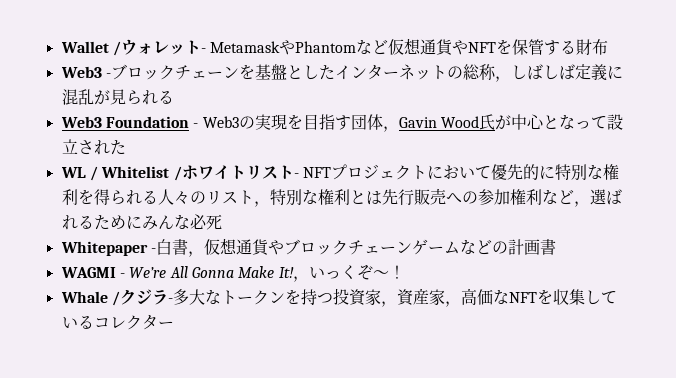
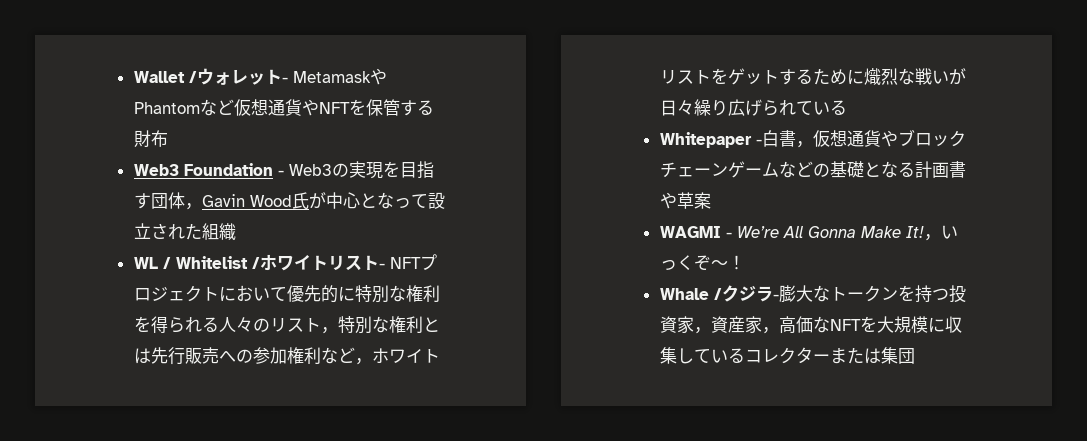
[60,64,623,82] [61,89,174,105] // Web3 -ブロックチェーンを基盤としたインターネットの総称，しばしば定義に混乱が見られる -> (168, 138) none
(126, 147) none -> [201,223,236,241] 組織
[589,189,622,205] [61,214,222,230] 選ばれるためにみんな必死 -> [371,348,440,363] [659,68,966,86] [659,99,847,116] ホワイトリストをゲットするために熾烈な戦いが日々繰り広げられている
(508, 247) none -> [829,161,915,178] 基礎となる
(556, 247) none -> [659,192,711,209] や草案
[172,289,189,305] 多 -> [778,285,796,303] 膨
(553, 297) none -> [876,316,945,333] 大規模に
(174, 324) none -> [829,347,915,364] または集団

